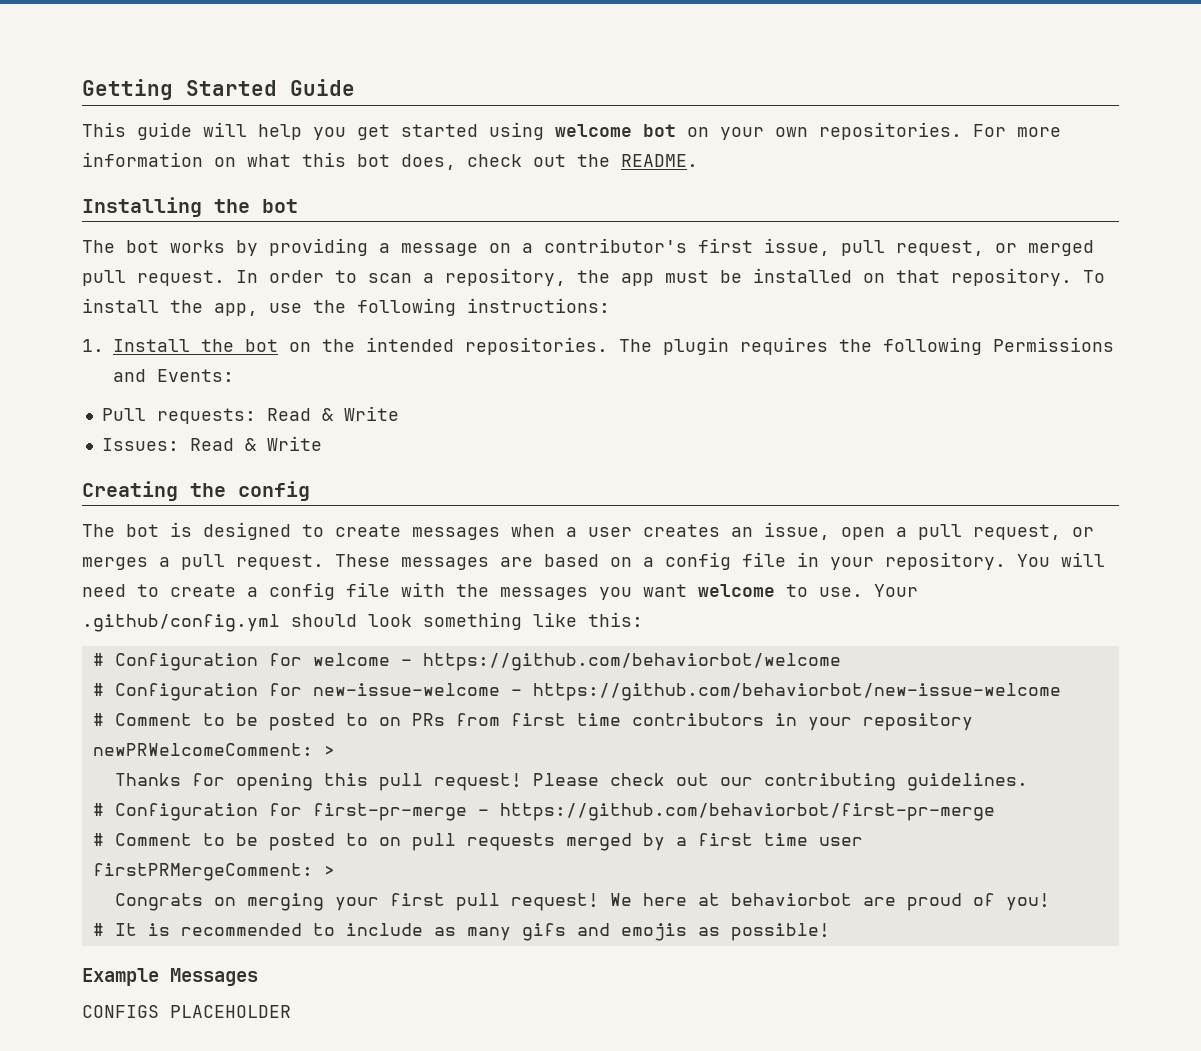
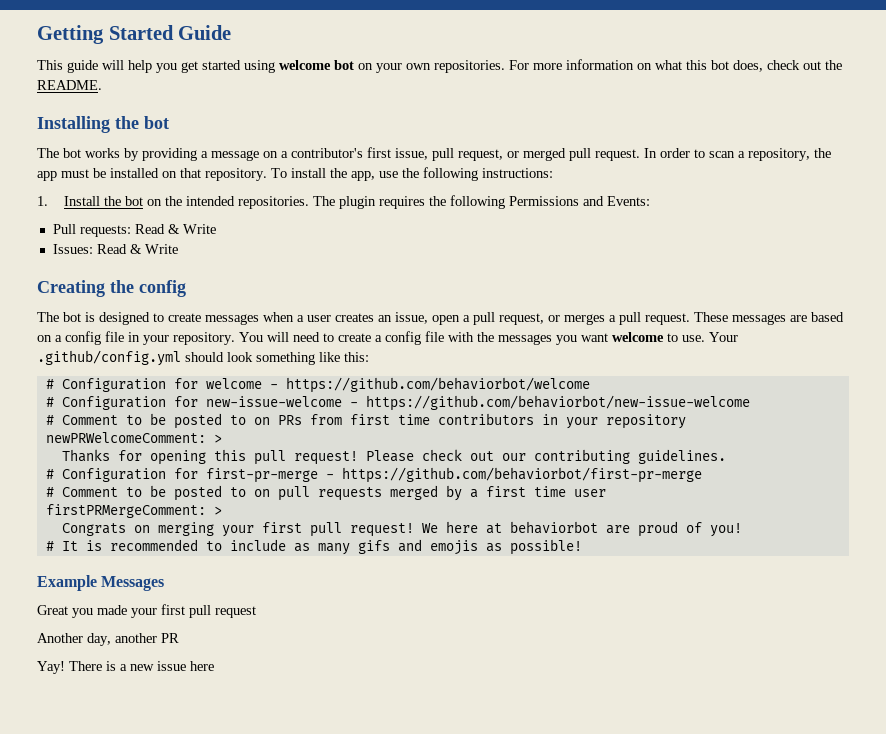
[82,1005,291,1018] CONFIGS PLACEHOLDER -> [37,604,256,618] [37,633,179,646] [37,661,214,674] Great you made your first pull request // Another day, another PR // Yay! There is a new issue here

